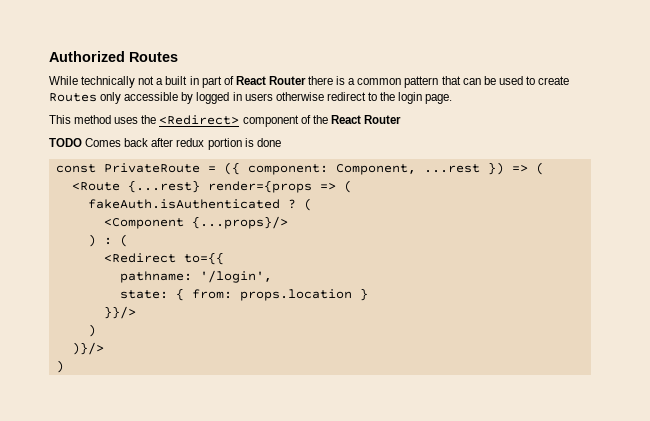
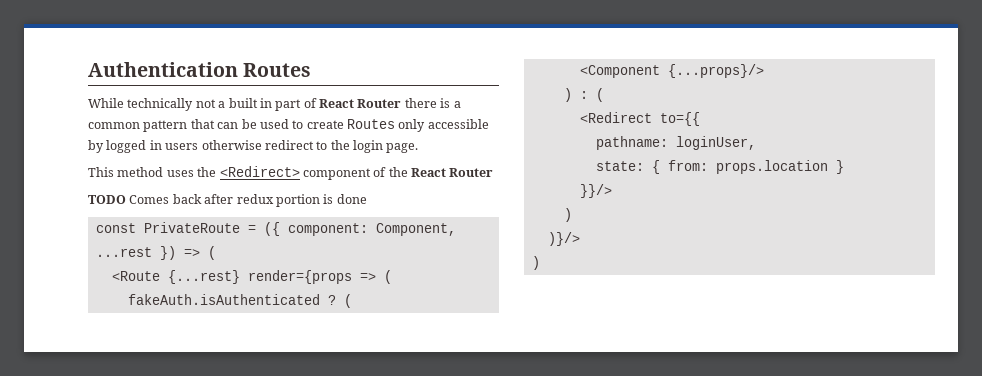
[49,51,125,62] Authorized -> [88,62,238,77] Authentication
[199,270,272,283] '/login', -> [675,136,756,150] loginUser,

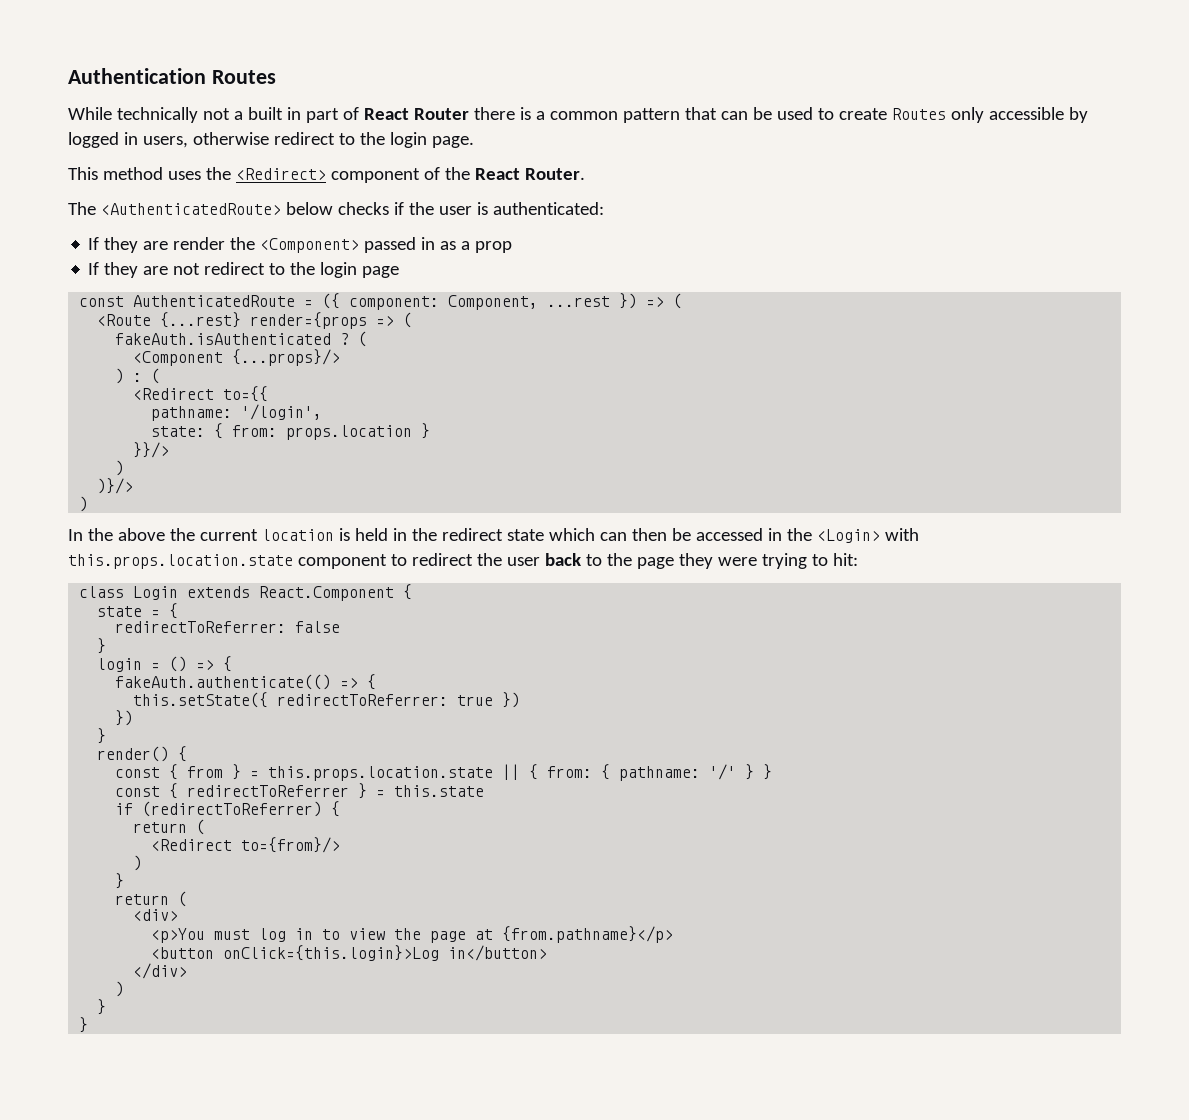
[165,143,199,150] users -> [142,136,188,148] users,
[449,168,494,177] [88,194,367,207] [95,222,240,233] Router // TODO Comes back after redux portion is done // const PrivateRoute -> [524,168,585,180] [68,202,604,215] [88,237,513,253] [88,262,400,278] [79,295,296,307] Router. // The <AuthenticatedRoute> below checks if the user is authenticated: // If they are render the <Component> passed in as a prop // If they are not redirect to the login page // const AuthenticatedRoute
[675,136,756,150] loginUser, -> [241,404,323,420] '/login',
(540, 263) none -> [68,528,919,543] [68,553,858,569] [79,584,413,601] [97,603,179,619] [115,621,341,633] [97,638,107,654] [97,656,233,672] [115,674,377,690] [133,692,521,708] [115,710,134,726] [97,728,107,744] [97,746,188,762] [115,764,773,781] [115,783,485,799] [115,801,341,817] [133,819,206,835] [151,837,341,853] [133,855,143,871] [115,873,125,889] [115,891,188,907] [133,909,179,921] [151,926,674,943] [151,945,548,961] [133,963,188,979] [115,981,125,997] [97,999,107,1015] [79,1017,89,1033] // In the above the current location is held in the redirect state which can then be accessed in the <Login> with this.props.location.state component to redirect the user back to the page they were trying to hit: // class Login extends React.Component { // state = { // redirectToReferrer: false // } // login = () => { // fakeAuth.authenticate(() => { // this.setState({ redirectToReferrer: true }) // }) // } // render() { // const { from } = this.props.location.state || { from: { pathname: '/' } } // const { redirectToReferrer } = this.state // if (redirectToReferrer) { // return ( // <Redirect to={from}/> // ) // } // return ( // <div> // <p>You must log in to view the page at {from.pathname}</p> // <button onClick={this.login}>Log in</button> // </div> // ) // } // }

